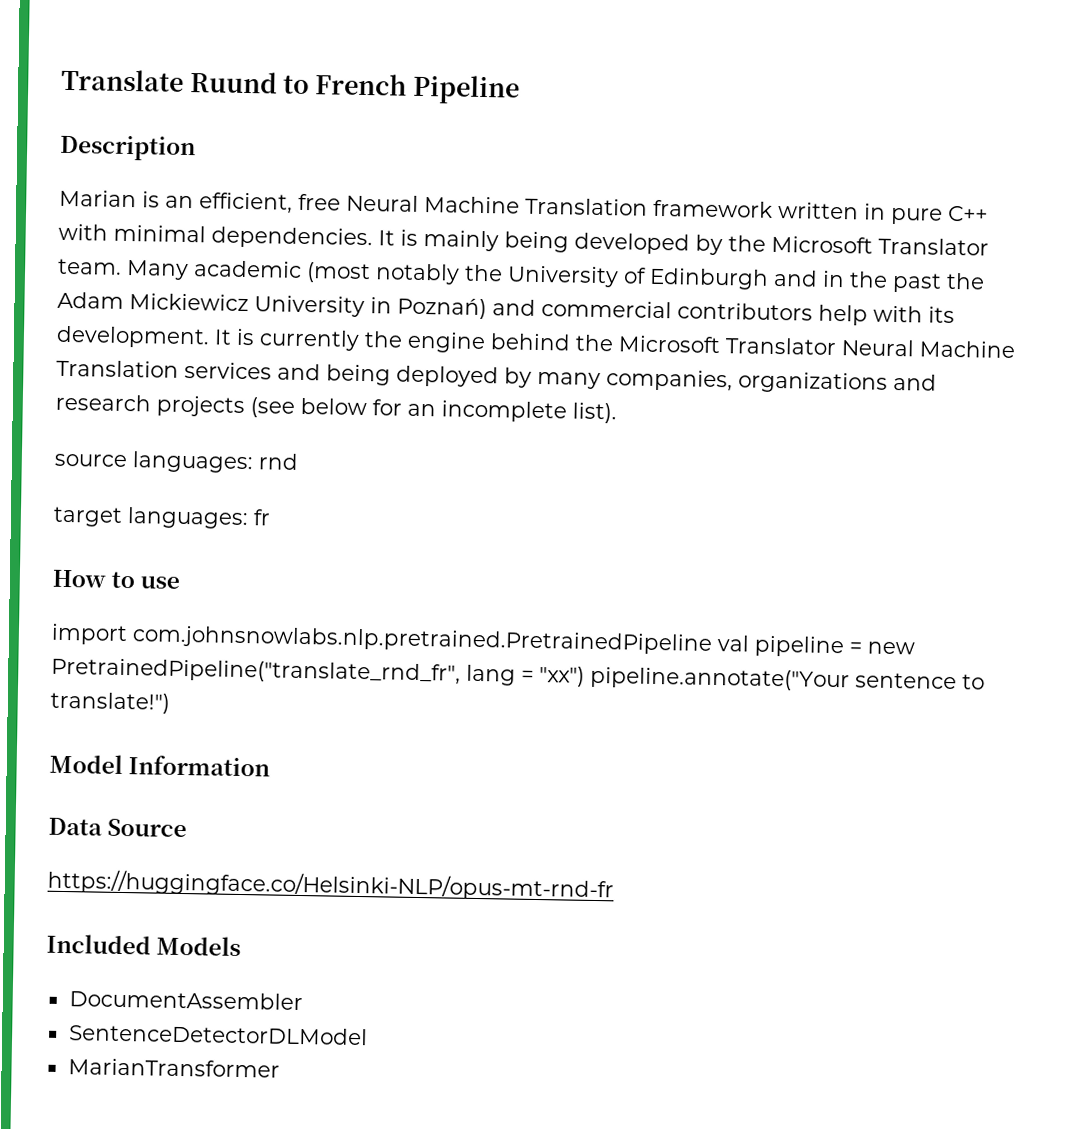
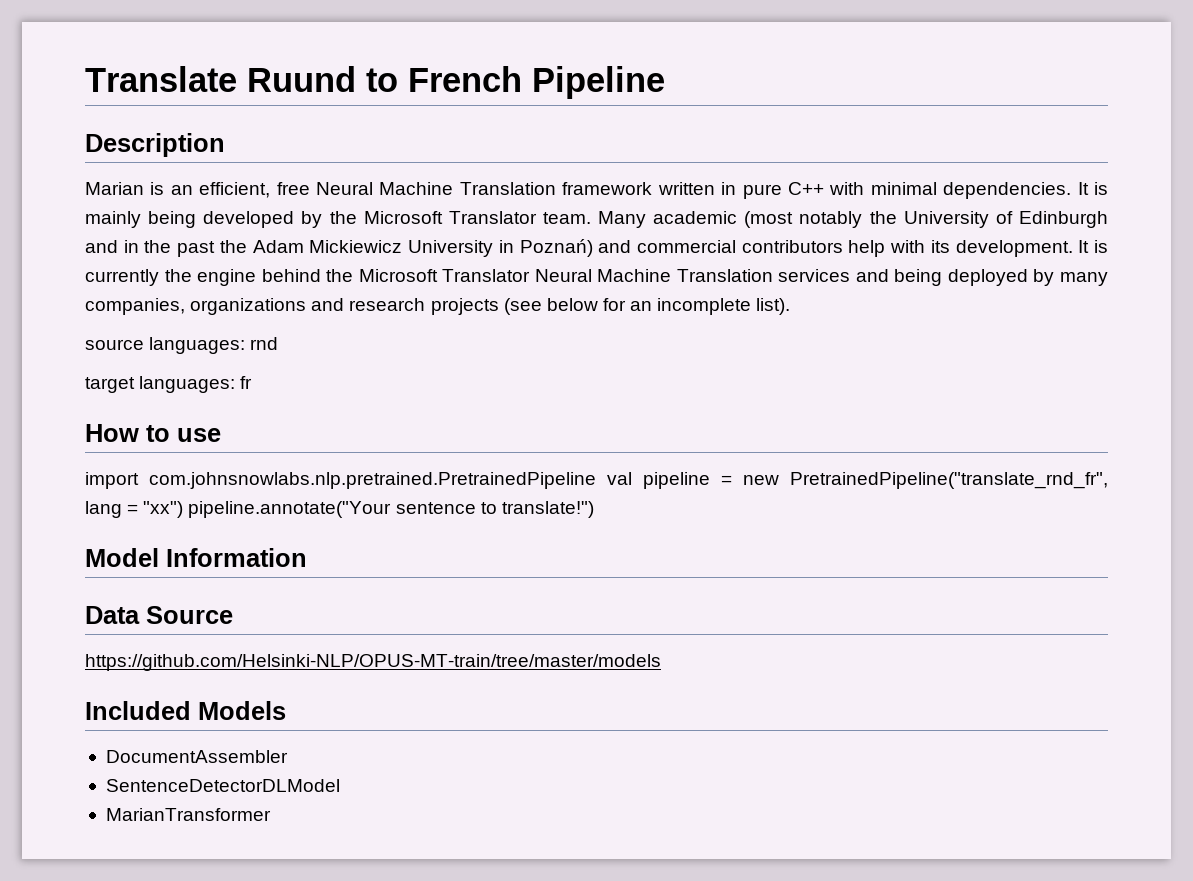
[47,868,614,902] https://huggingface.co/Helsinki-NLP/opus-mt-rnd-fr -> [85,654,661,671] https://github.com/Helsinki-NLP/OPUS-MT-train/tree/master/models

